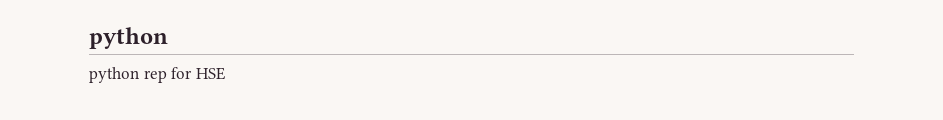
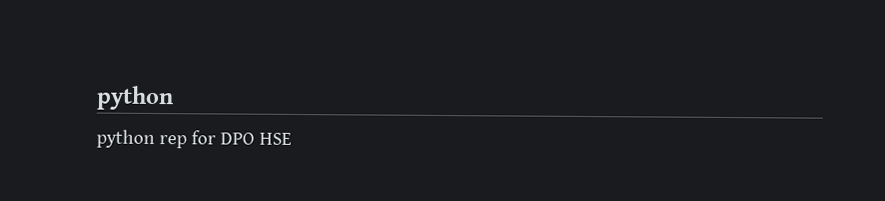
(193, 73) none -> [219,132,255,145] DPO

